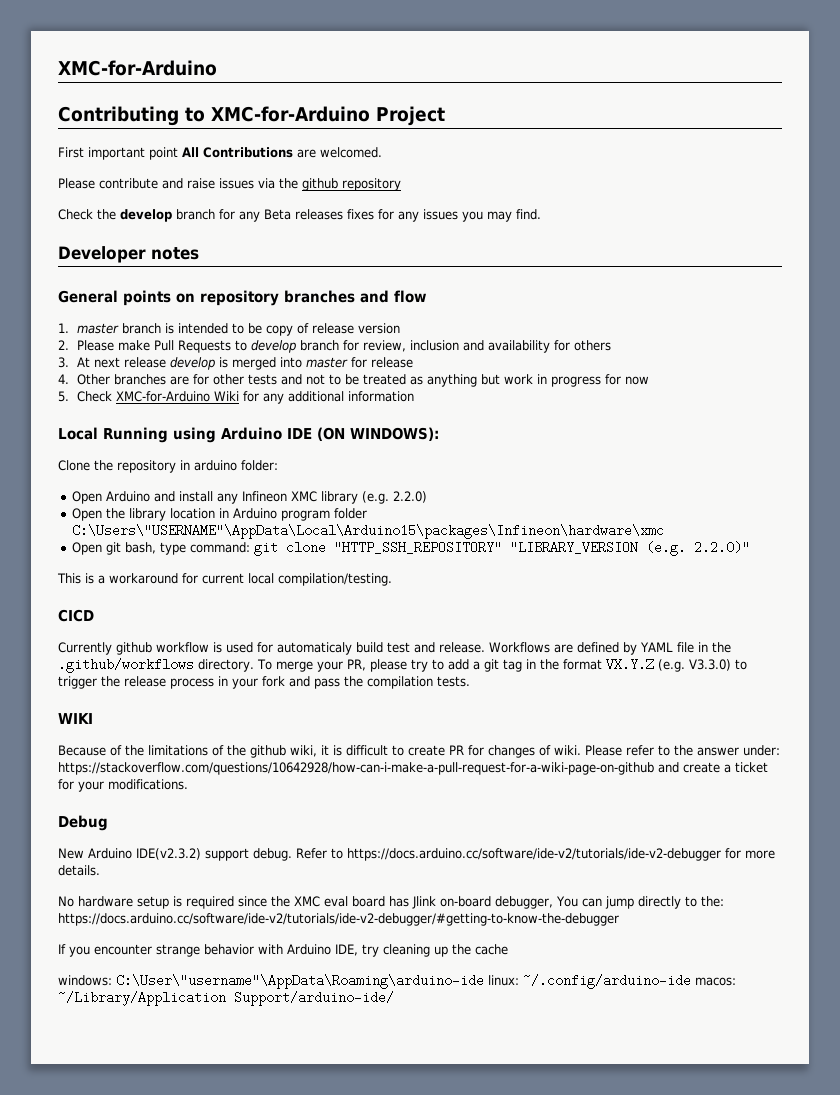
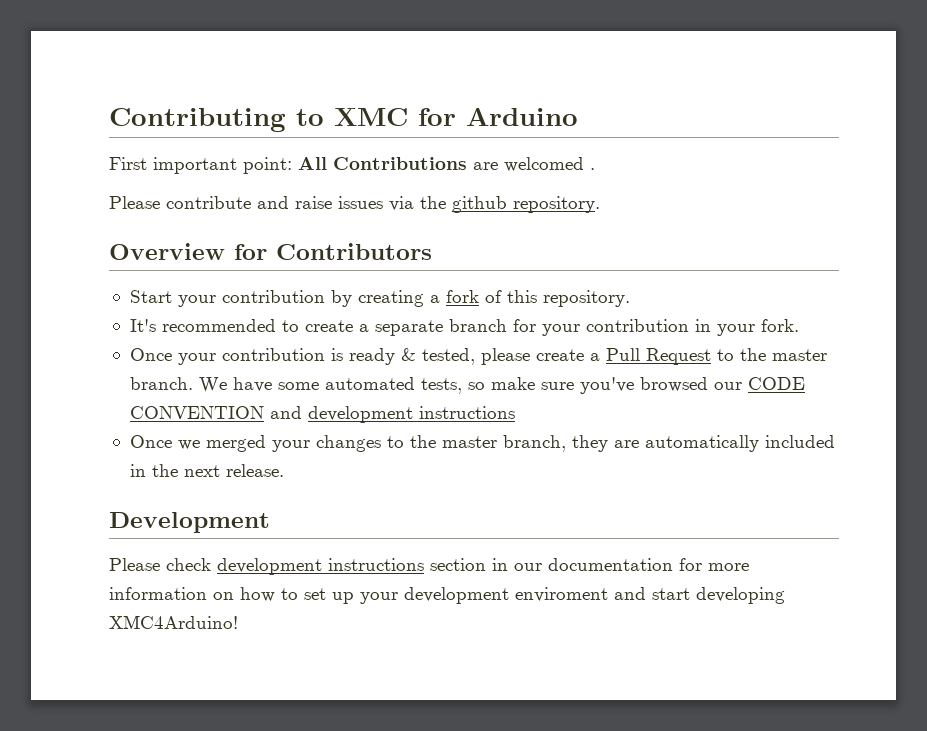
[58,60,217,76] XMC-for-Arduino // -> (109, 120) none
[211,106,445,126] XMC-for-Arduino Project -> [334,107,578,126] XMC for Arduino
[149,147,178,160] point -> [243,157,292,174] point:
[320,147,382,158] welcomed. -> [504,157,595,172] welcomed .
[342,178,401,191] [58,209,541,222] [58,246,199,263] [58,290,426,306] [58,323,400,336] [58,340,611,353] [58,357,413,370] [58,374,649,387] [58,391,414,404] [58,427,439,443] [58,460,278,473] [72,491,428,504] [72,508,368,521] [72,524,665,539] [72,541,751,556] [57,573,392,586] [58,609,94,622] [58,642,731,655] [58,658,747,673] [58,676,470,689] [58,713,93,724] [58,745,780,758] [58,762,768,775] [58,779,188,792] [58,815,108,831] [58,848,775,861] [58,865,100,876] [58,896,724,909] [58,913,619,926] [58,944,508,957] [58,974,736,989] [58,991,394,1006] repository // Check the develop branch for any Beta releases fixes for any issues you may find. // Developer notes // General points on repository branches and flow // 1. master branch is intended to be copy of release version // 2. Please make Pull Requests to develop branch for review, inclusion and availability for others // 3. At next release develop is merged into master for release // 4. Other branches are for other tests and not to be treated as anything but work in progress for now // 5. Check XMC-for-Arduino Wiki for any additional information // Local Running using Arduino IDE (ON WINDOWS): // Clone the repository in arduino folder: // Open Arduino and install any Infineon XMC library (e.g. 2.2.0) // Open the library location in Arduino program folder C:\Users\"USERNAME"\AppData\Local\Arduino15\packages\Infineon\hardware\xmc // Open git bash, type command: git clone "HTTP_SSH_REPOSITORY" "LIBRARY_VERSION (e.g. 2.2.0)" // This is a workaround for current local compilation/testing. // CICD // Currently github workflow is used for automaticaly build test and release. Workflows are defined by YAML file in the .github/workflows directory. To merge your PR, please try to add a git tag in the format VX.Y.Z (e.g. V3.3.0) to trigger the release process in your fork and pass the compilation tests. // WIKI // Because of the limitations of the github wiki, it is difficult to create PR for changes of wiki. Please refer to the answer under: https://stackoverflow.com/questions/10642928/how-can-i-make-a-pull-request-for-a-wiki-page-on-github and create a ticket for your modifications. // Debug // New Arduino IDE(v2.3.2) support debug. Refer to https://docs.arduino.cc/software/ide-v2/tutorials/ide-v2-debugger for more details. // No hardware setup is required since the XMC eval board has Jlink on-board debugger, You can jump directly to the: https://docs.arduino.cc/software/ide-v2/tutorials/ide-v2-debugger/#getting-to-know-the-debugger // If you encounter strange behavior with Arduino IDE, try cleaning up the cache // windows: C:\User\"username"\AppData\Roaming\arduino-ide linux: ~/.config/arduino-ide macos: ~/Library/Application Support/arduino-ide/ -> [513,196,600,213] [109,243,432,260] [129,290,630,307] [129,319,799,336] [129,348,827,365] [129,377,805,394] [129,406,515,423] [129,435,835,452] [129,464,284,477] [109,512,270,533] [109,558,749,575] [109,587,785,604] [109,615,238,629] repository. // Overview for Contributors // Start your contribution by creating a fork of this repository. // It's recommended to create a separate branch for your contribution in your fork. // Once your contribution is ready & tested, please create a Pull Request to the master branch. We have some automated tests, so make sure you've browsed our CODE CONVENTION and development instructions // Once we merged your changes to the master branch, they are automatically included in the next release. // Development // Please check development instructions section in our documentation for more information on how to set up your development enviroment and start developing XMC4Arduino!

